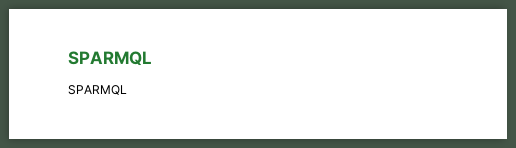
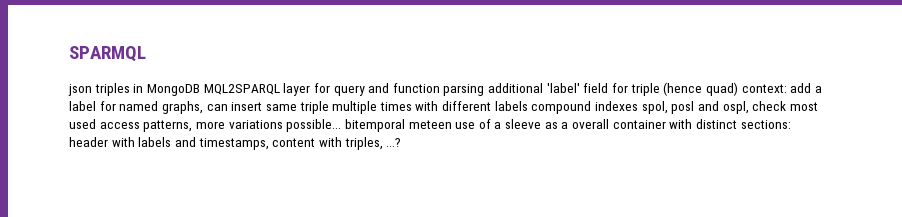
[68,85,127,95] SPARMQL -> [68,82,822,96] [69,101,818,114] [69,119,791,132] [69,137,402,150] json triples in MongoDB MQL2SPARQL layer for query and function parsing additional 'label' field for triple (hence quad) context: add a label for named graphs, can insert same triple multiple times with different labels compound indexes spol, posl and ospl, check most used access patterns, more variations possible... bitemporal meteen use of a sleeve as a overall container with distinct sections: header with labels and timestamps, content with triples, ...?

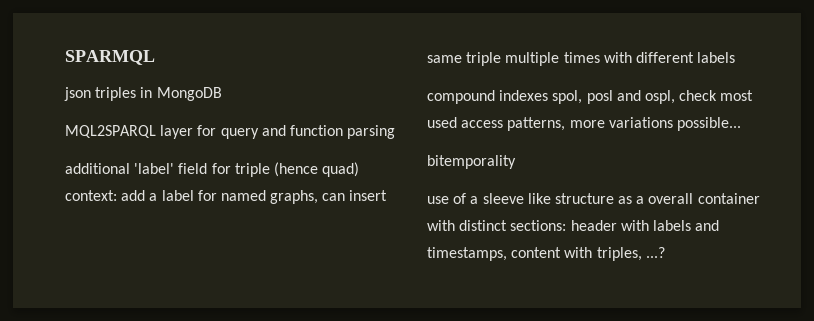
(200, 90) none -> (222, 94) //
(485, 90) none -> (396, 132) //
(528, 106) none -> (736, 57) //
[344,119,452,132] bitemporal meteen -> [427,155,516,169] // bitemporality //
(542, 124) none -> [527,193,614,204] like structure

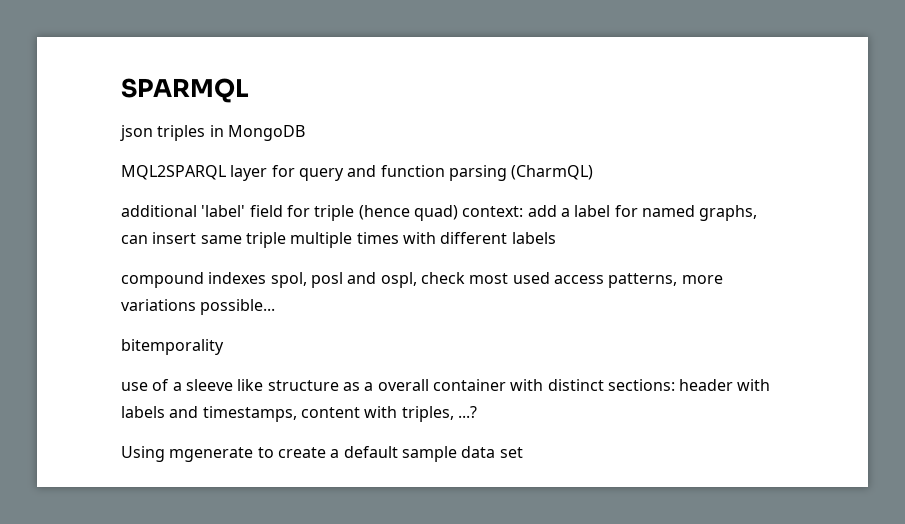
(396, 132) none -> [511,165,594,180] (CharmQL)
(665, 252) none -> [121,446,523,462] // Using mgenerate to create a default sample data set

